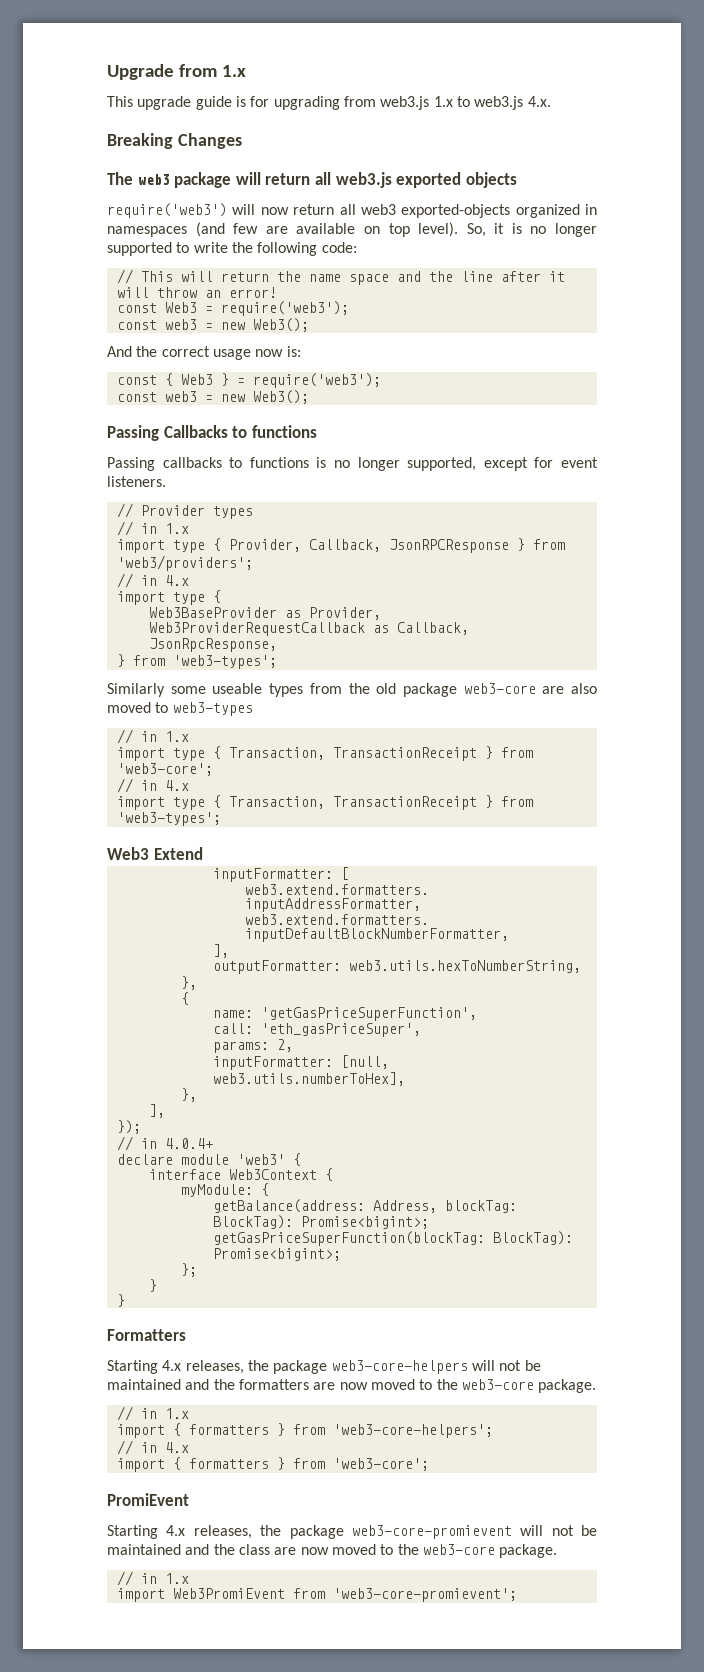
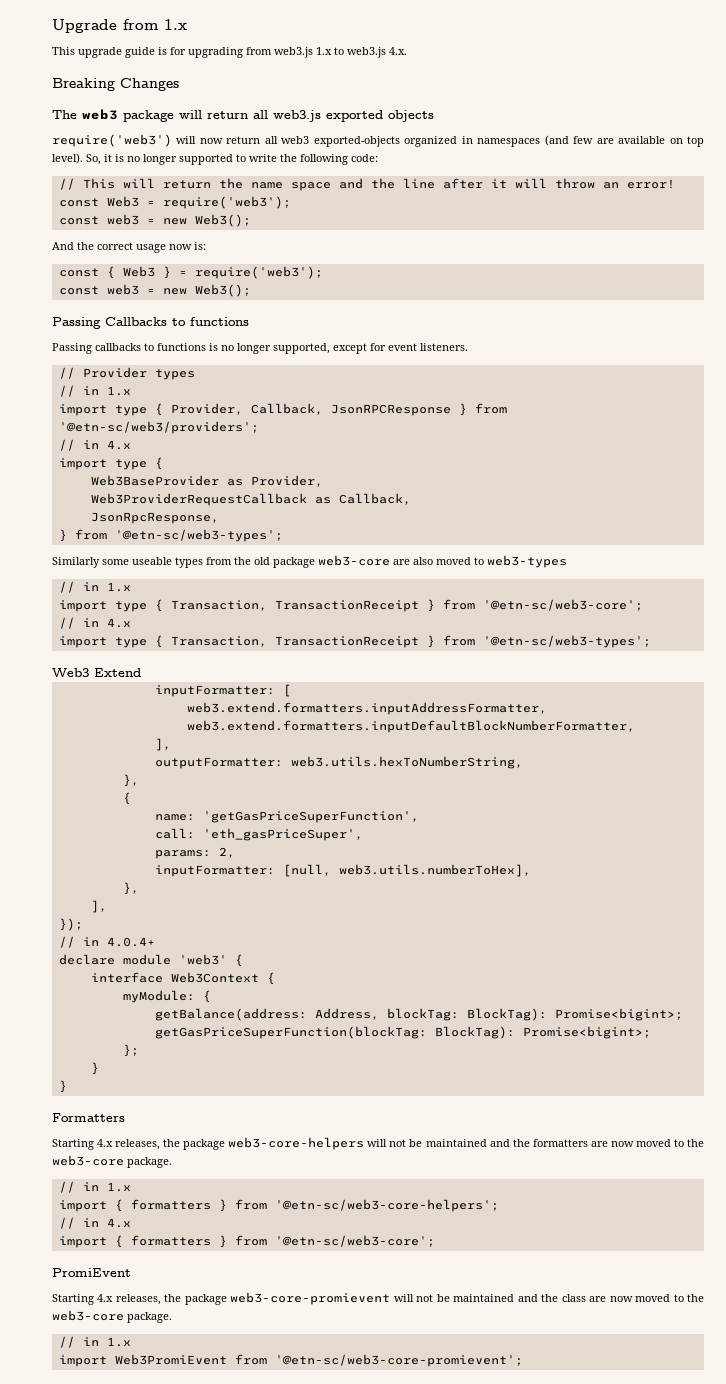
[116,555,253,571] 'web3/providers'; -> [58,421,259,434] '@etn-sc/web3/providers';
[172,655,277,669] 'web3-types'; -> [114,529,283,542] '@etn-sc/web3-types';
[116,763,213,776] 'web3-core'; -> [482,599,643,611] '@etn-sc/web3-core';
[116,812,221,826] 'web3-types'; -> [482,635,651,648] '@etn-sc/web3-types';
[332,1424,493,1438] 'web3-core-helpers'; -> [274,1199,499,1212] '@etn-sc/web3-core-helpers';
[332,1458,429,1471] 'web3-core'; -> [274,1235,435,1247] '@etn-sc/web3-core';
[332,1588,517,1602] 'web3-core-promievent'; -> [274,1354,523,1367] '@etn-sc/web3-core-promievent';

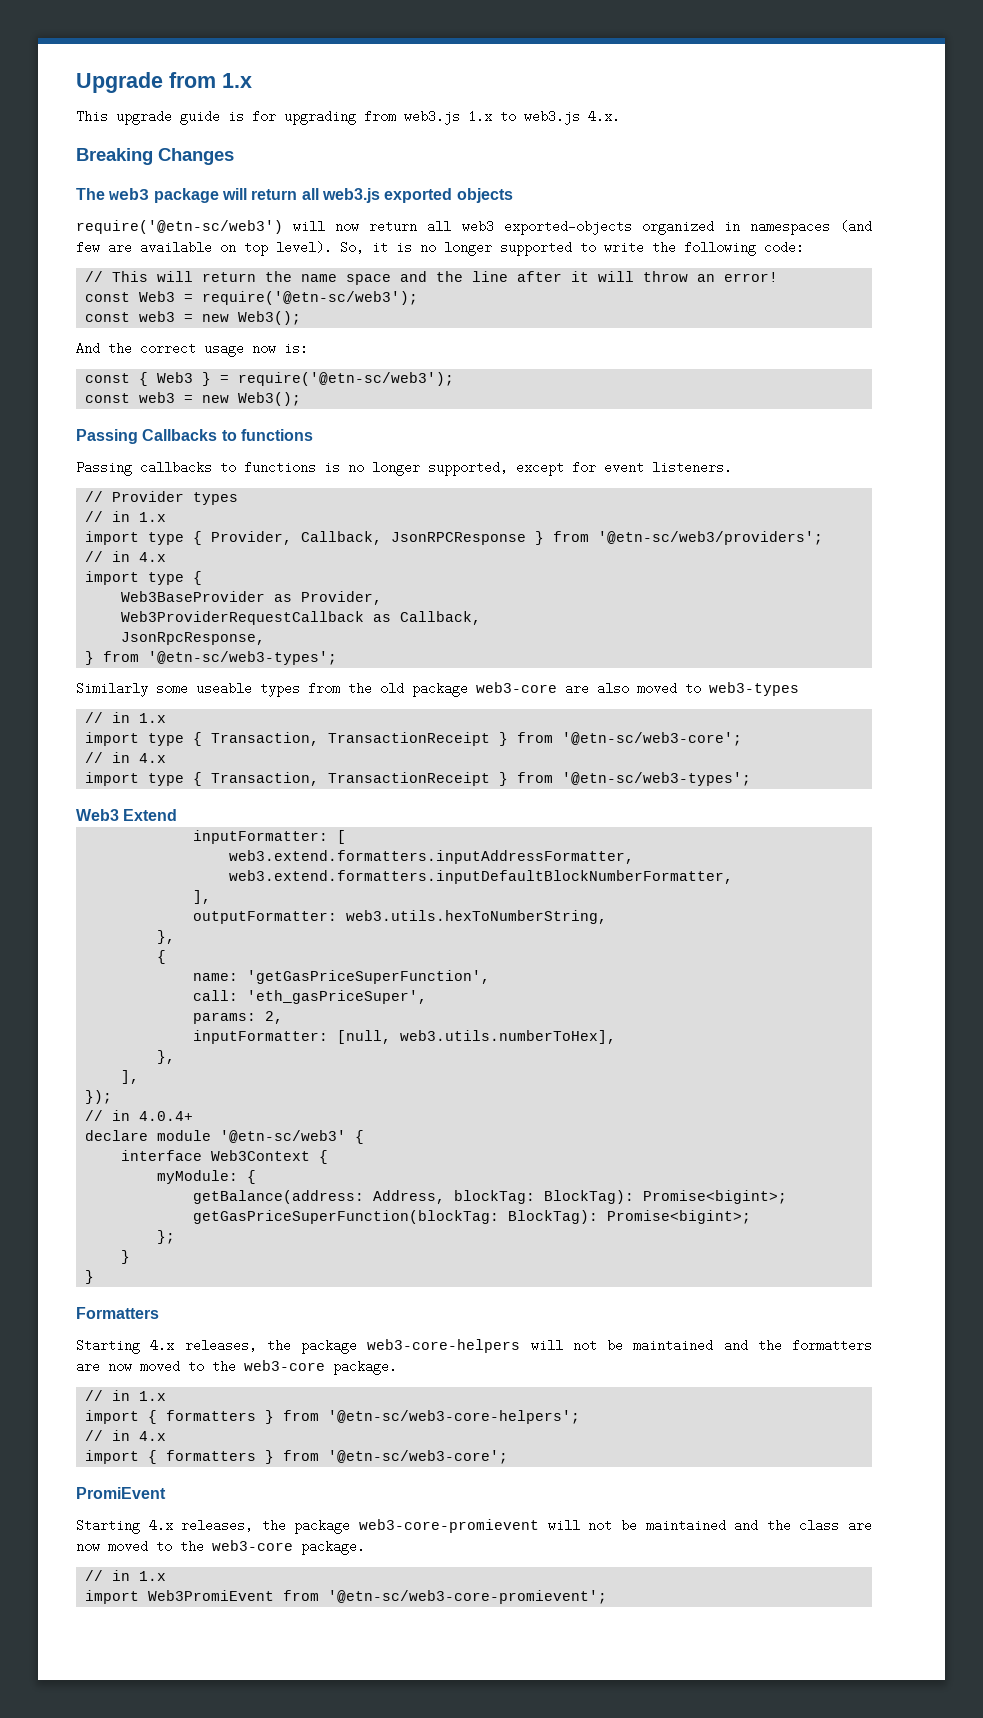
[52,134,172,147] require('web3') -> [76,220,283,234] require('@etn-sc/web3')
[162,196,291,209] require('web3'); -> [202,291,419,305] require('@etn-sc/web3');
[194,266,323,279] require('web3'); -> [238,372,455,386] require('@etn-sc/web3');
[178,954,227,965] 'web3' -> [220,1130,347,1143] '@etn-sc/web3'

